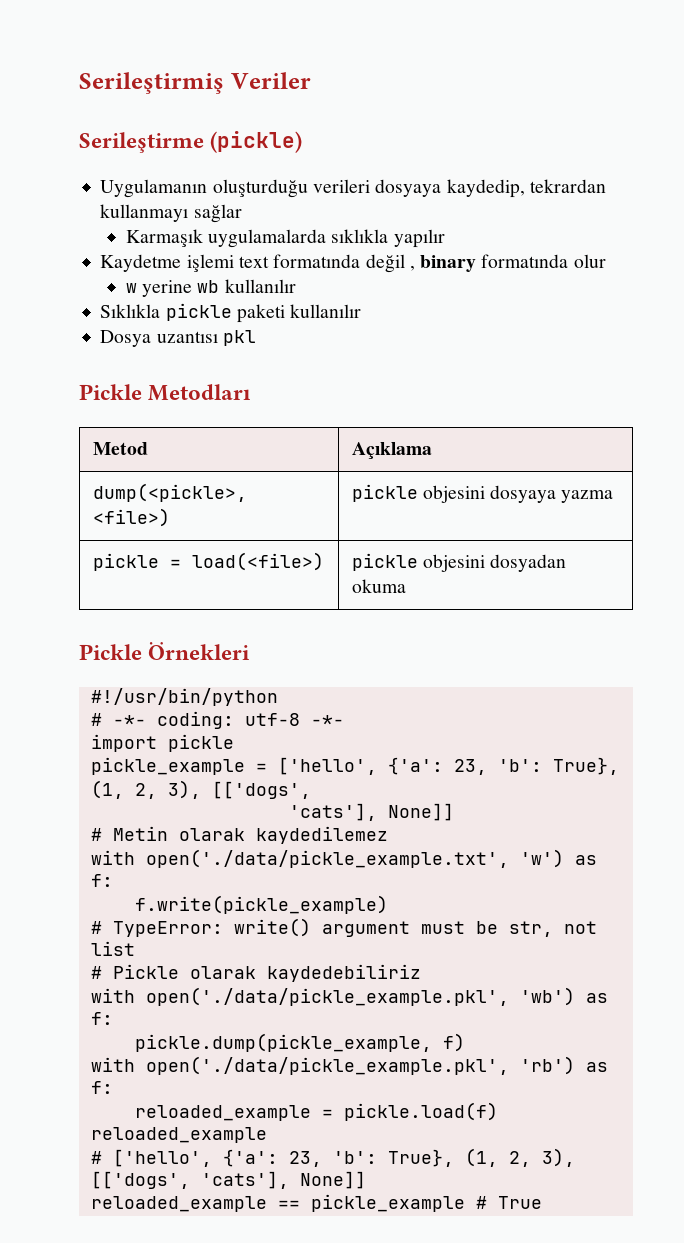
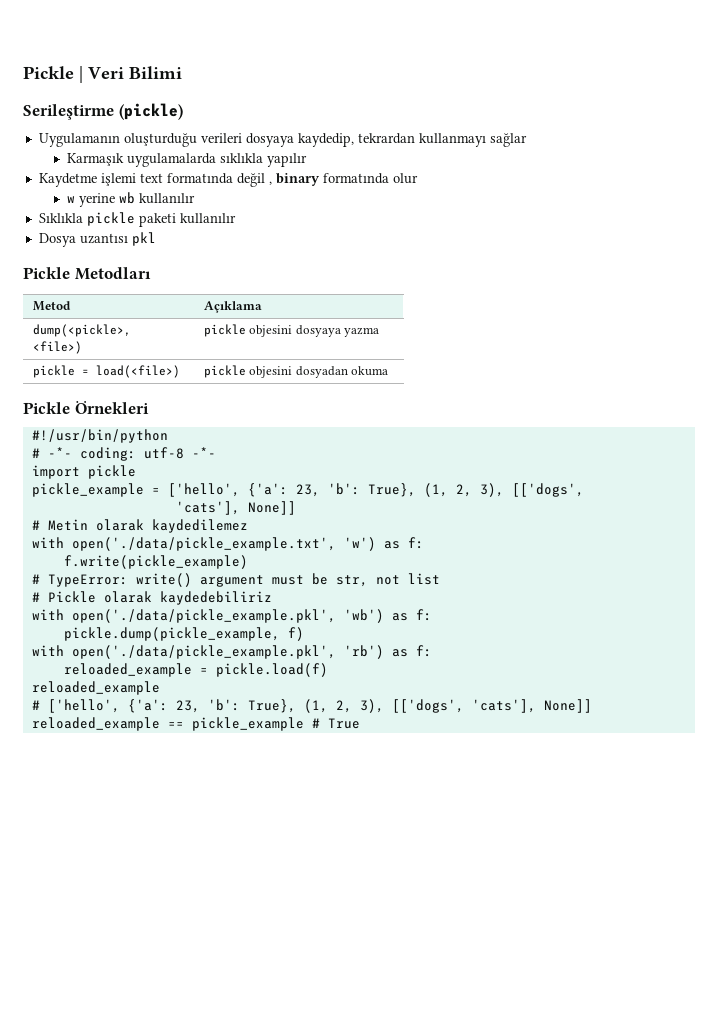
[79,72,311,94] Serileştirmiş Veriler -> [23,66,182,83] Pickle | Veri Bilimi

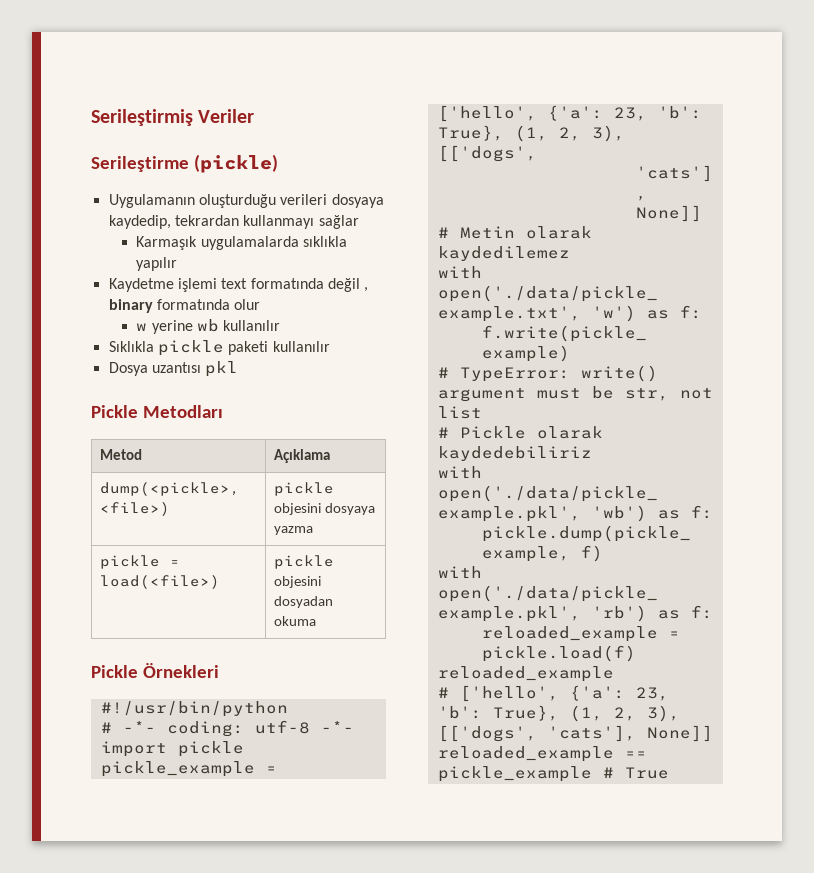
[23,66,182,83] Pickle | Veri Bilimi -> [91,109,255,126] Serileştirmiş Veriler

